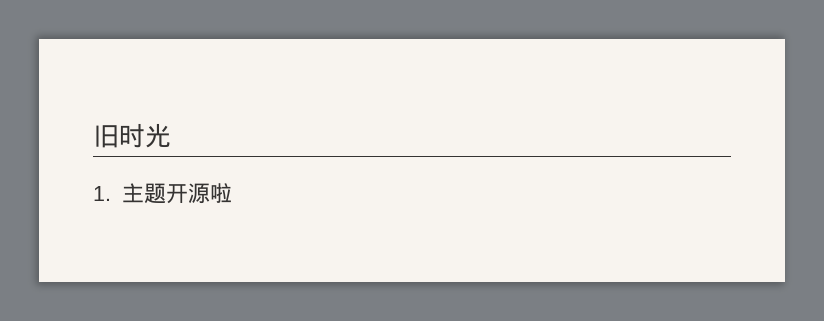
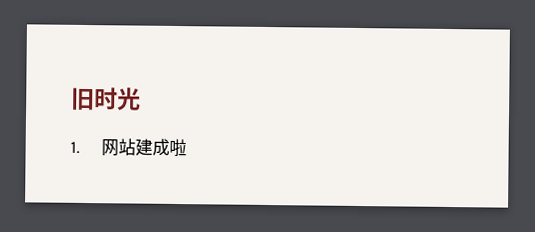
[121,183,210,204] 主题开源 -> [100,138,170,157] 网站建成

